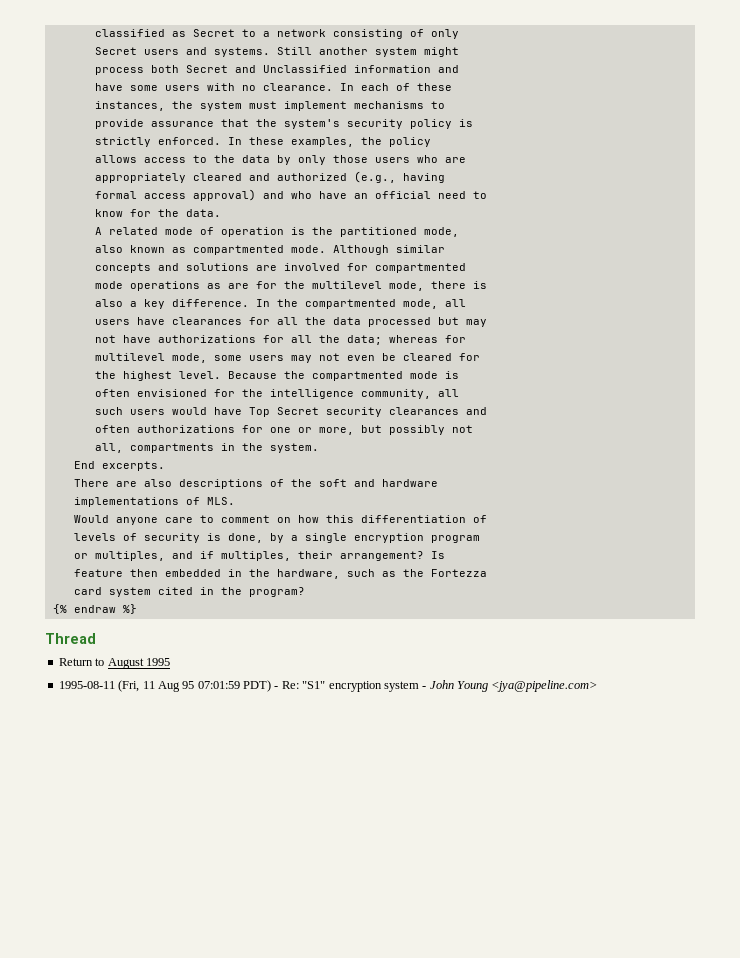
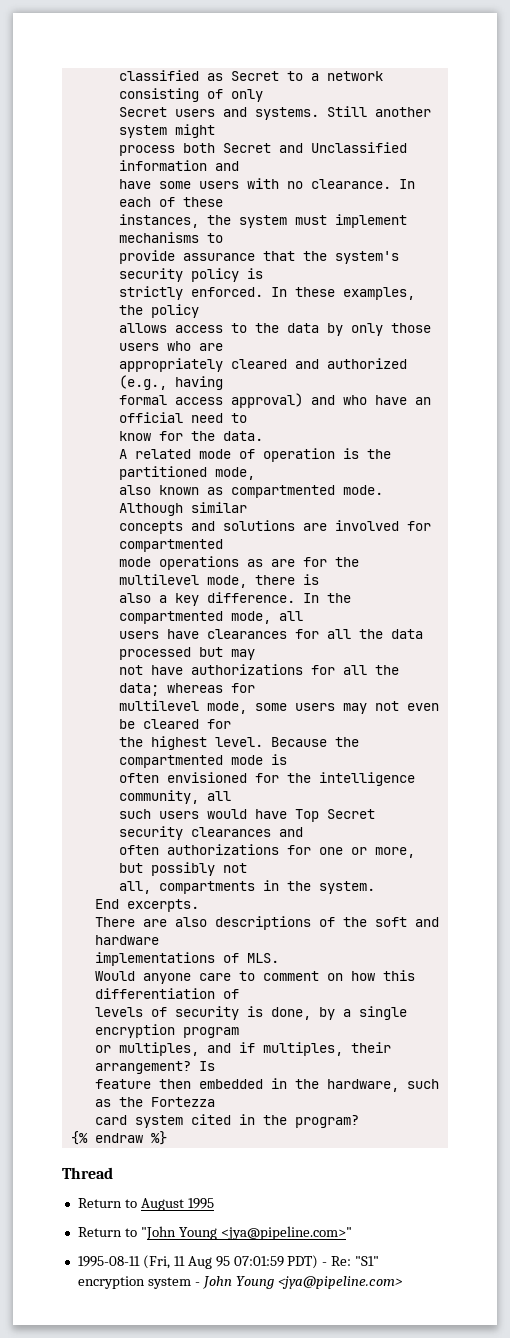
(170, 662) none -> [77,1226,352,1240] // Return to "John Young <jya@pipeline.com>"

